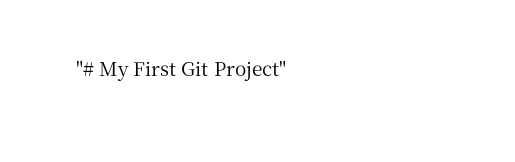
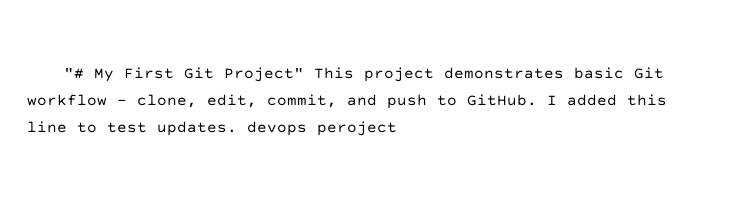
(286, 70) none -> [313,67,664,82] [27,94,667,109] [27,121,397,136] This project demonstrates basic Git workflow – clone, edit, commit, and push to GitHub. I added this line to test updates. devops peroject

